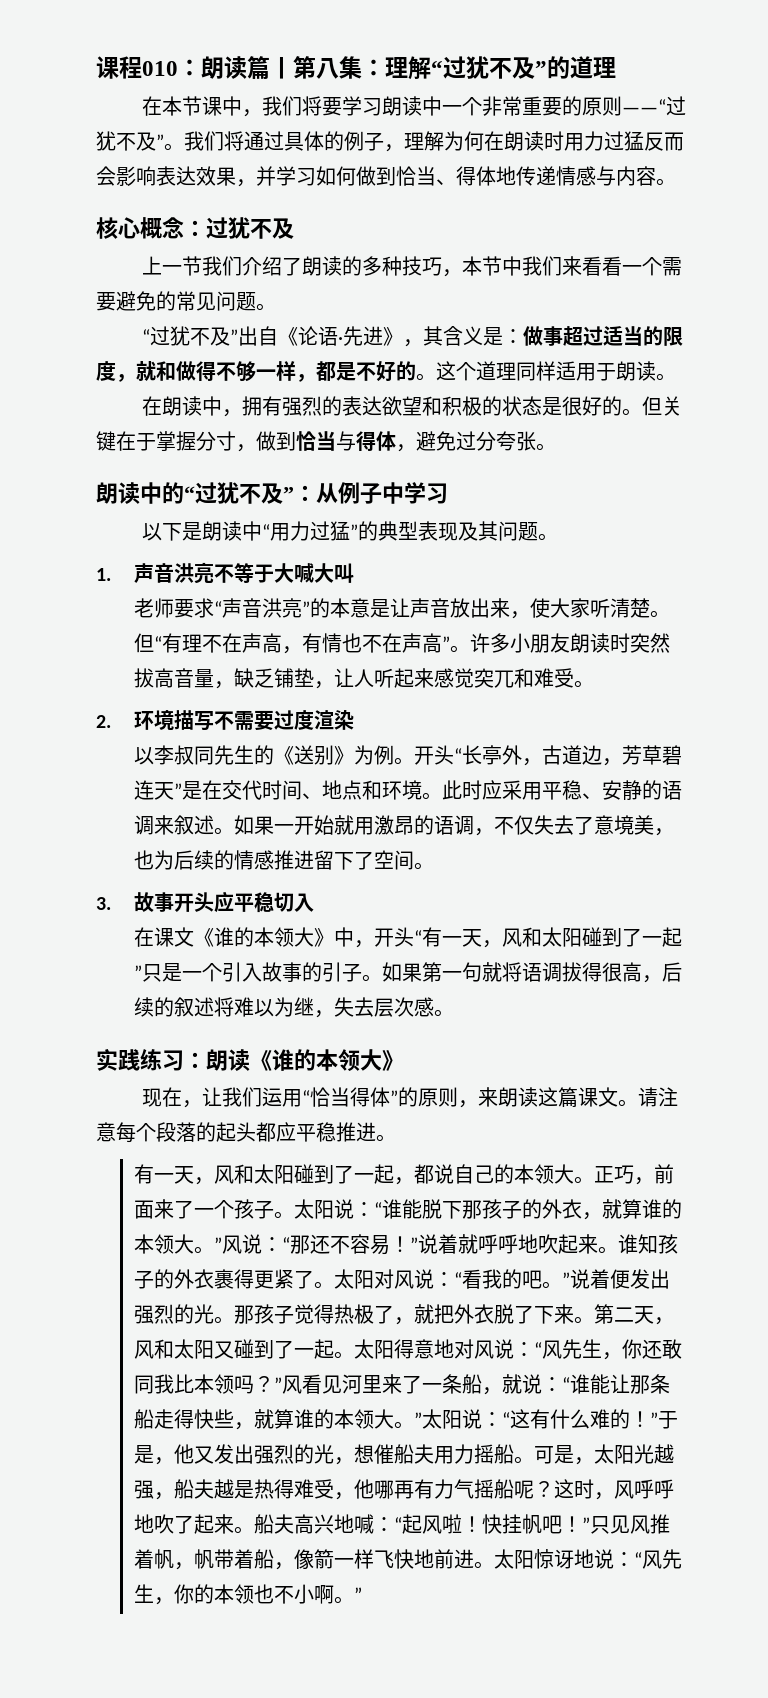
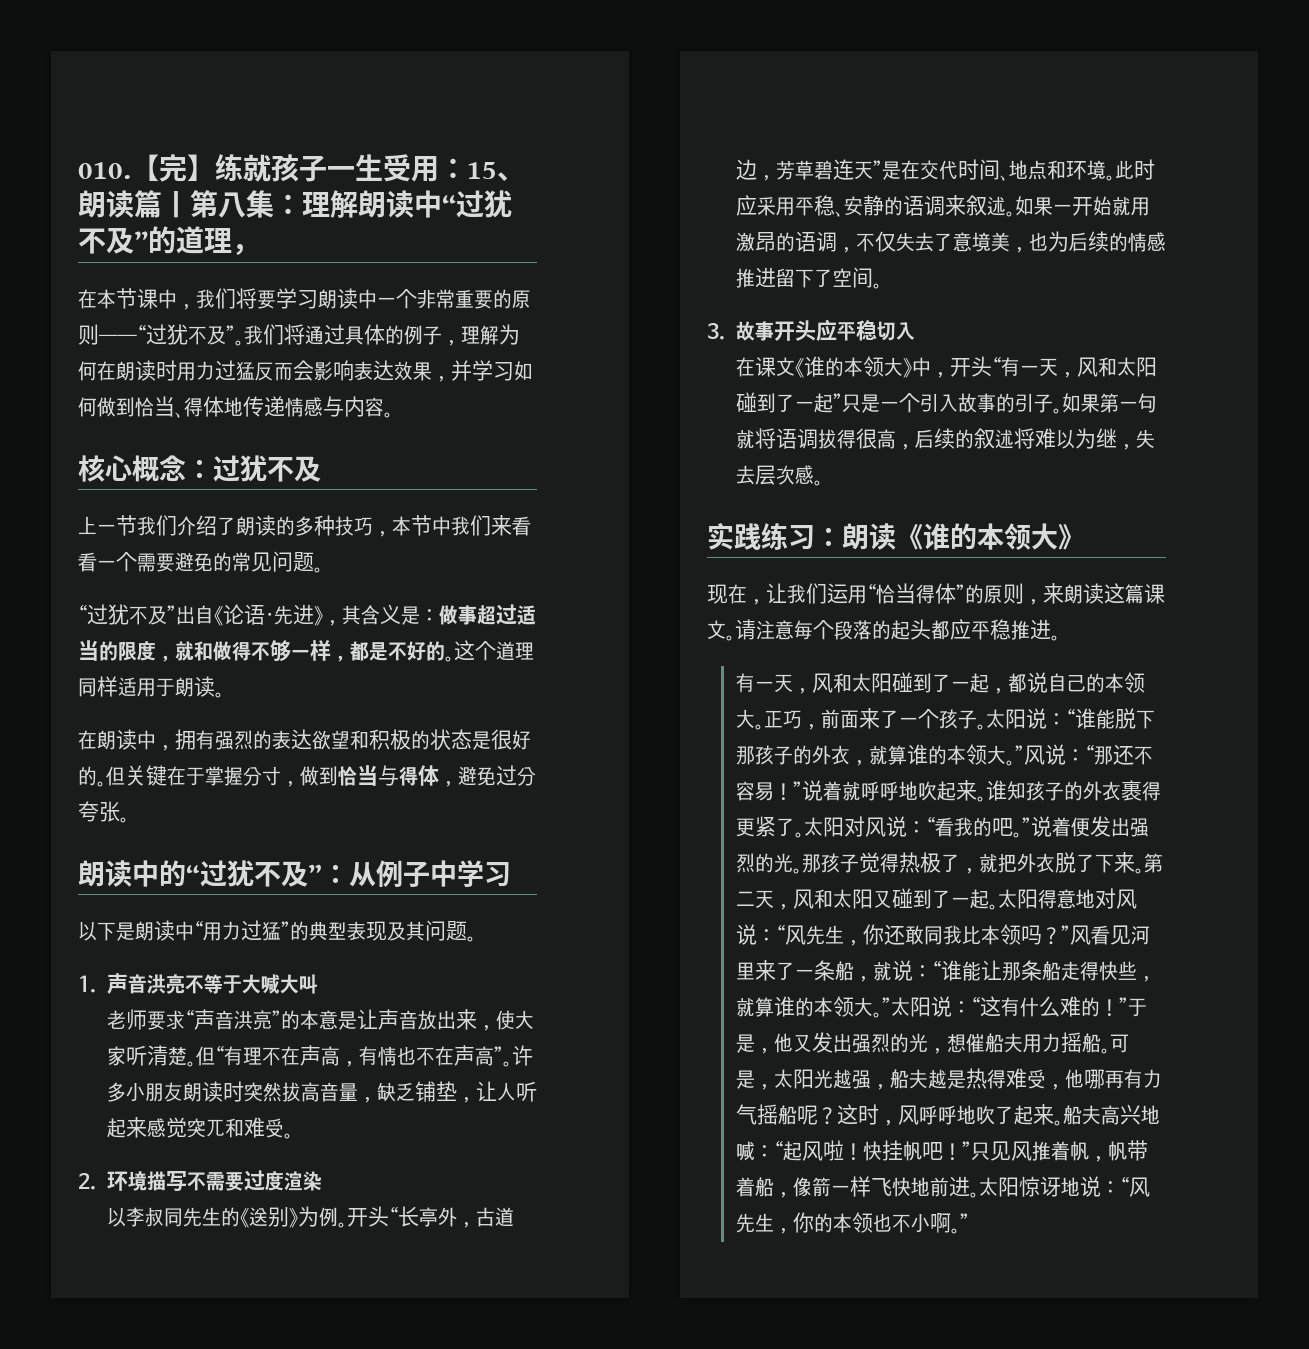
[96,56,201,79] 课程010： -> [78,154,525,182] 010.【完】练就孩子一生受用：15、
(431, 68) none -> [358,190,442,218] 朗读中
(616, 67) none -> [232,244,260,256] ，

